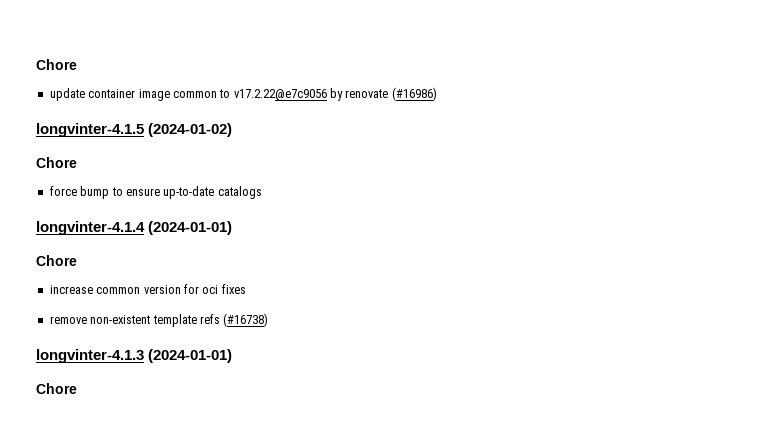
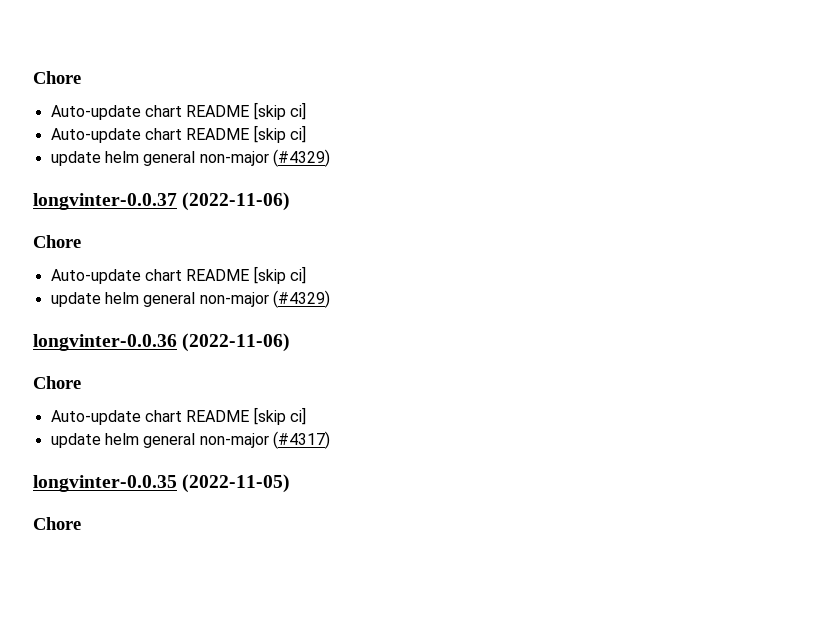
[36,59,77,70] [49,87,437,101] [36,123,233,137] [36,157,77,168] [49,186,262,199] [36,221,233,235] [36,255,77,266] [49,284,246,294] [49,313,269,327] [36,349,233,363] Chore // update container image common to v17.2.22@e7c9056 by renovate (#16986) // longvinter-4.1.5 (2024-01-02) // Chore // force bump to ensure up-to-date catalogs // longvinter-4.1.4 (2024-01-01) // Chore // increase common version for oci fixes // remove non-existent template refs (#16738) // longvinter-4.1.3 (2024-01-01) -> [33,71,81,84] [50,102,306,120] [50,125,306,143] [50,149,330,167] [33,192,291,211] [33,235,81,248] [50,266,306,284] [50,290,330,308] [33,333,291,352] [33,376,81,389] [50,407,306,425] [50,431,330,449] [33,474,291,493] Chore // Auto-update chart README [skip ci] // Auto-update chart README [skip ci] // update helm general non-major (#4329) // longvinter-0.0.37 (2022-11-06) // Chore // Auto-update chart README [skip ci] // update helm general non-major (#4329) // longvinter-0.0.36 (2022-11-06) // Chore // Auto-update chart README [skip ci] // update helm general non-major (#4317) // longvinter-0.0.35 (2022-11-05)

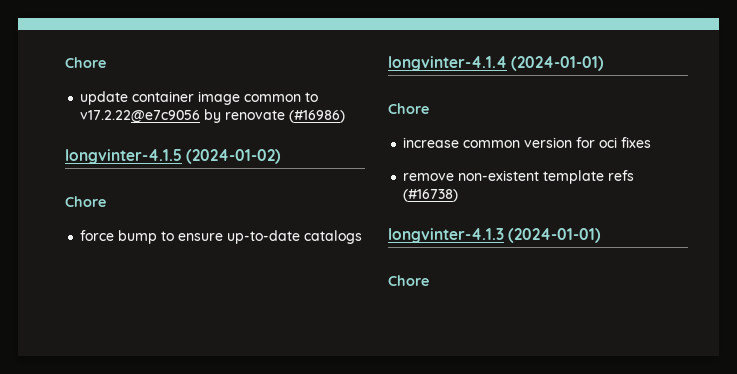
[33,71,81,84] [50,102,306,120] [50,125,306,143] [50,149,330,167] [33,192,291,211] [33,235,81,248] [50,266,306,284] [50,290,330,308] [33,333,291,352] [33,376,81,389] [50,407,306,425] [50,431,330,449] [33,474,291,493] Chore // Auto-update chart README [skip ci] // Auto-update chart README [skip ci] // update helm general non-major (#4329) // longvinter-0.0.37 (2022-11-06) // Chore // Auto-update chart README [skip ci] // update helm general non-major (#4329) // longvinter-0.0.36 (2022-11-06) // Chore // Auto-update chart README [skip ci] // update helm general non-major (#4317) // longvinter-0.0.35 (2022-11-05) -> [65,57,106,68] [80,91,319,105] [80,109,346,123] [65,149,282,164] [65,196,106,207] [80,230,363,244] [388,56,605,71] [388,103,429,114] [403,137,652,148] [403,170,635,184] [403,189,459,202] [388,228,602,243] Chore // update container image common to v17.2.22@e7c9056 by renovate (#16986) // longvinter-4.1.5 (2024-01-02) // Chore // force bump to ensure up-to-date catalogs // longvinter-4.1.4 (2024-01-01) // Chore // increase common version for oci fixes // remove non-existent template refs (#16738) // longvinter-4.1.3 (2024-01-01)

